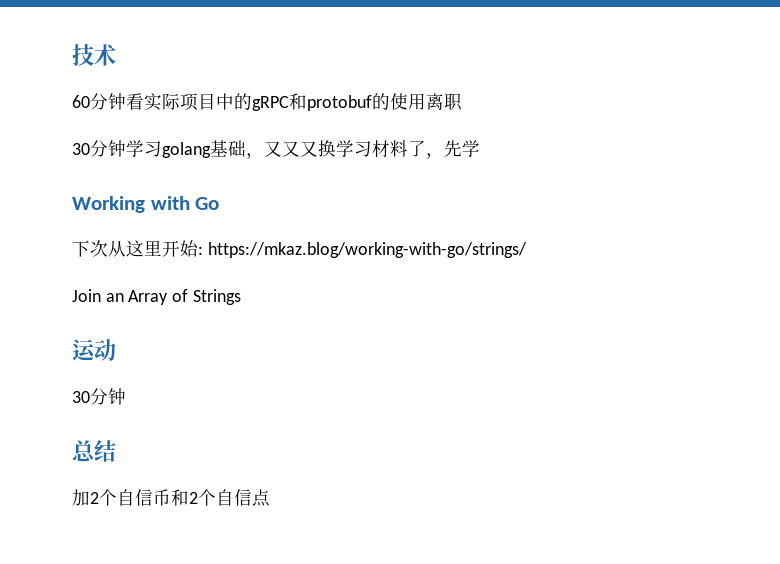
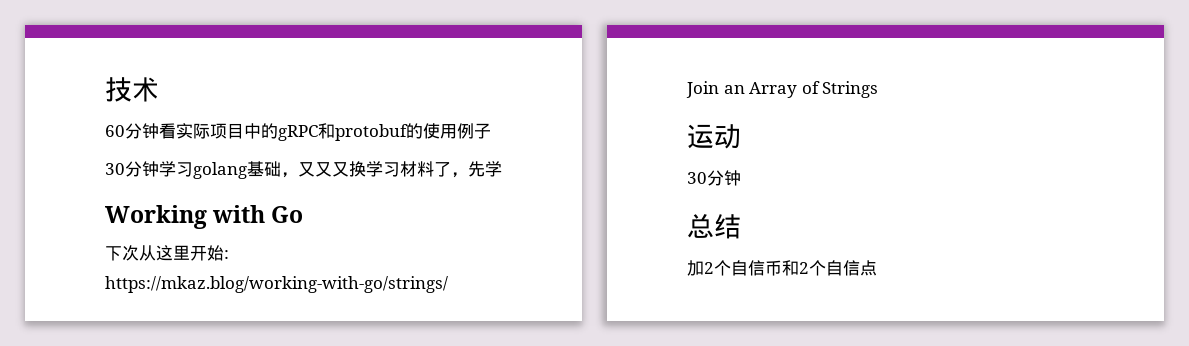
[426,93,462,111] 离职 -> [457,123,491,139] 例子

